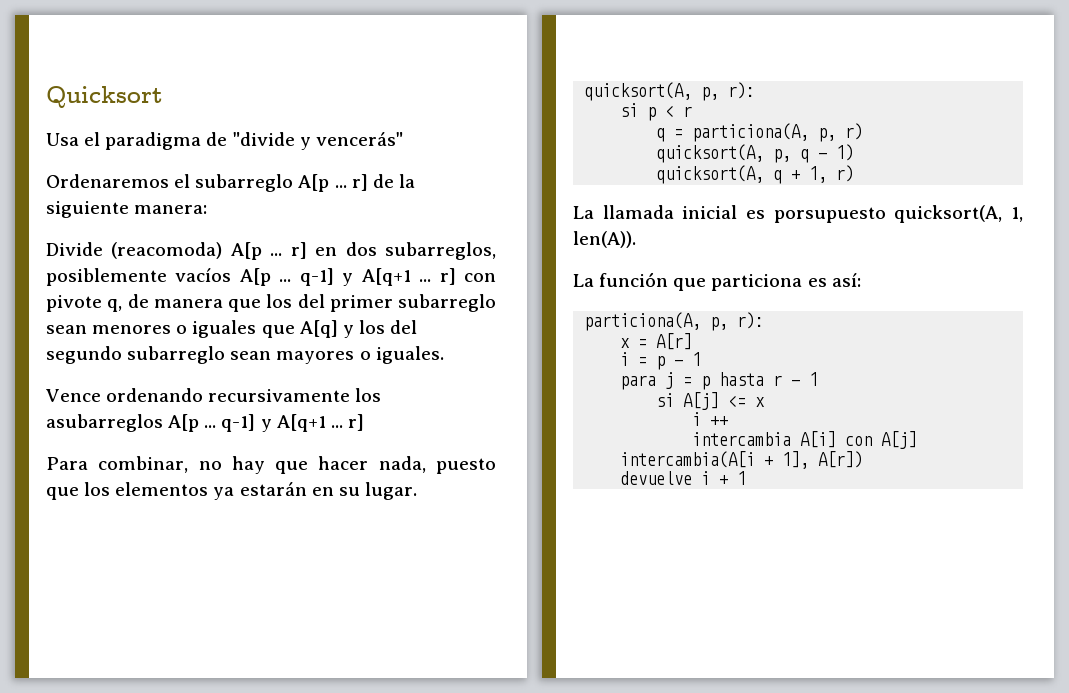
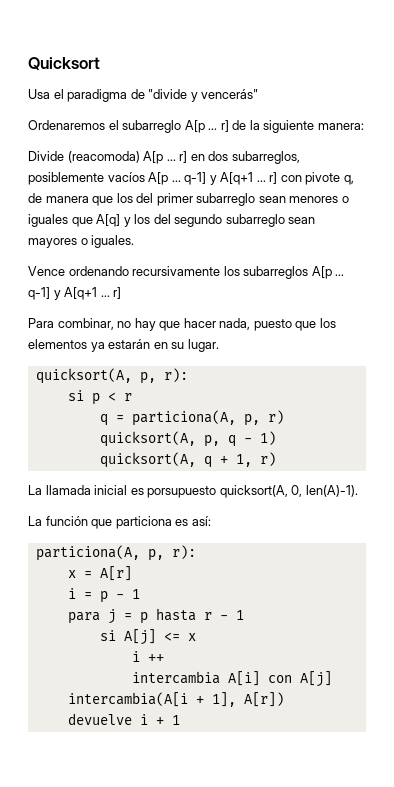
[46,414,163,432] asubarreglos -> [243,266,309,279] subarreglos
[1011,207,1023,222] [573,231,636,248] 1, len(A)). -> [291,485,358,497] 0, len(A)-1).

